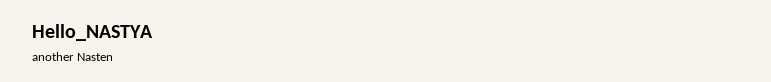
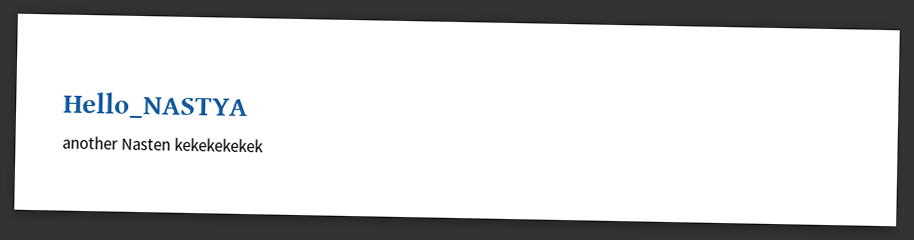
(114, 57) none -> [174,137,265,153] kekekekekek

